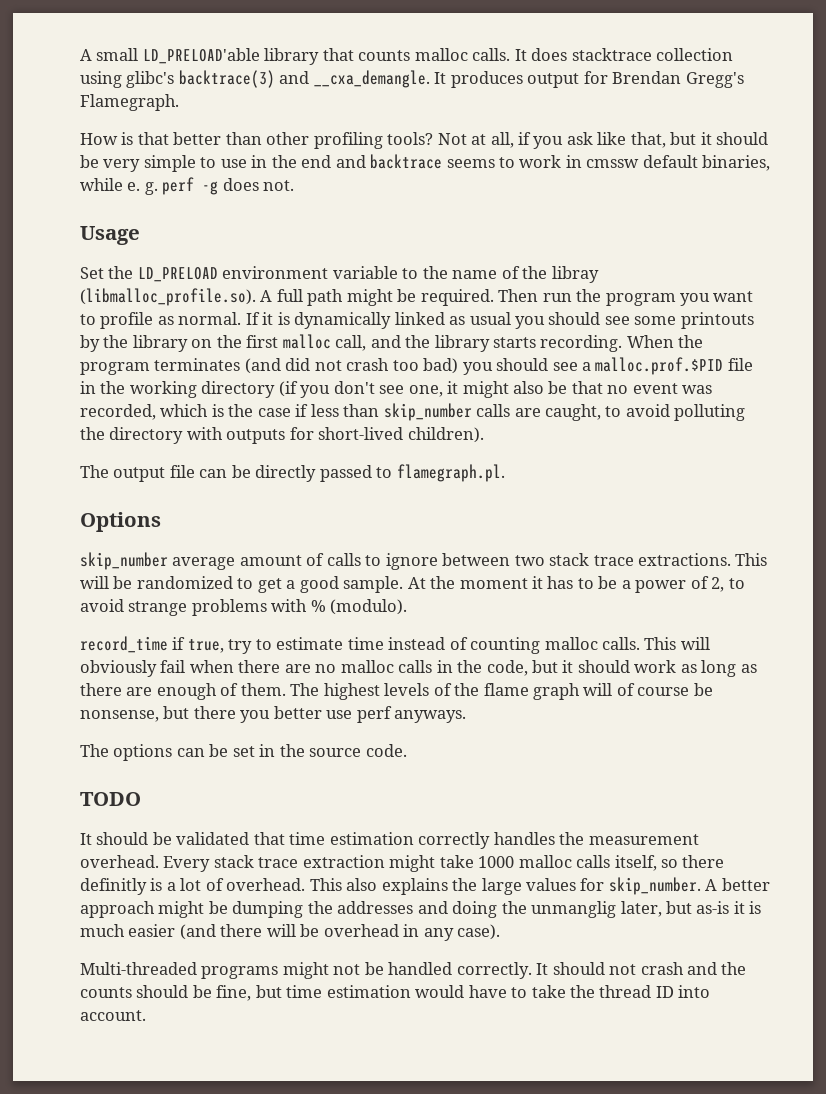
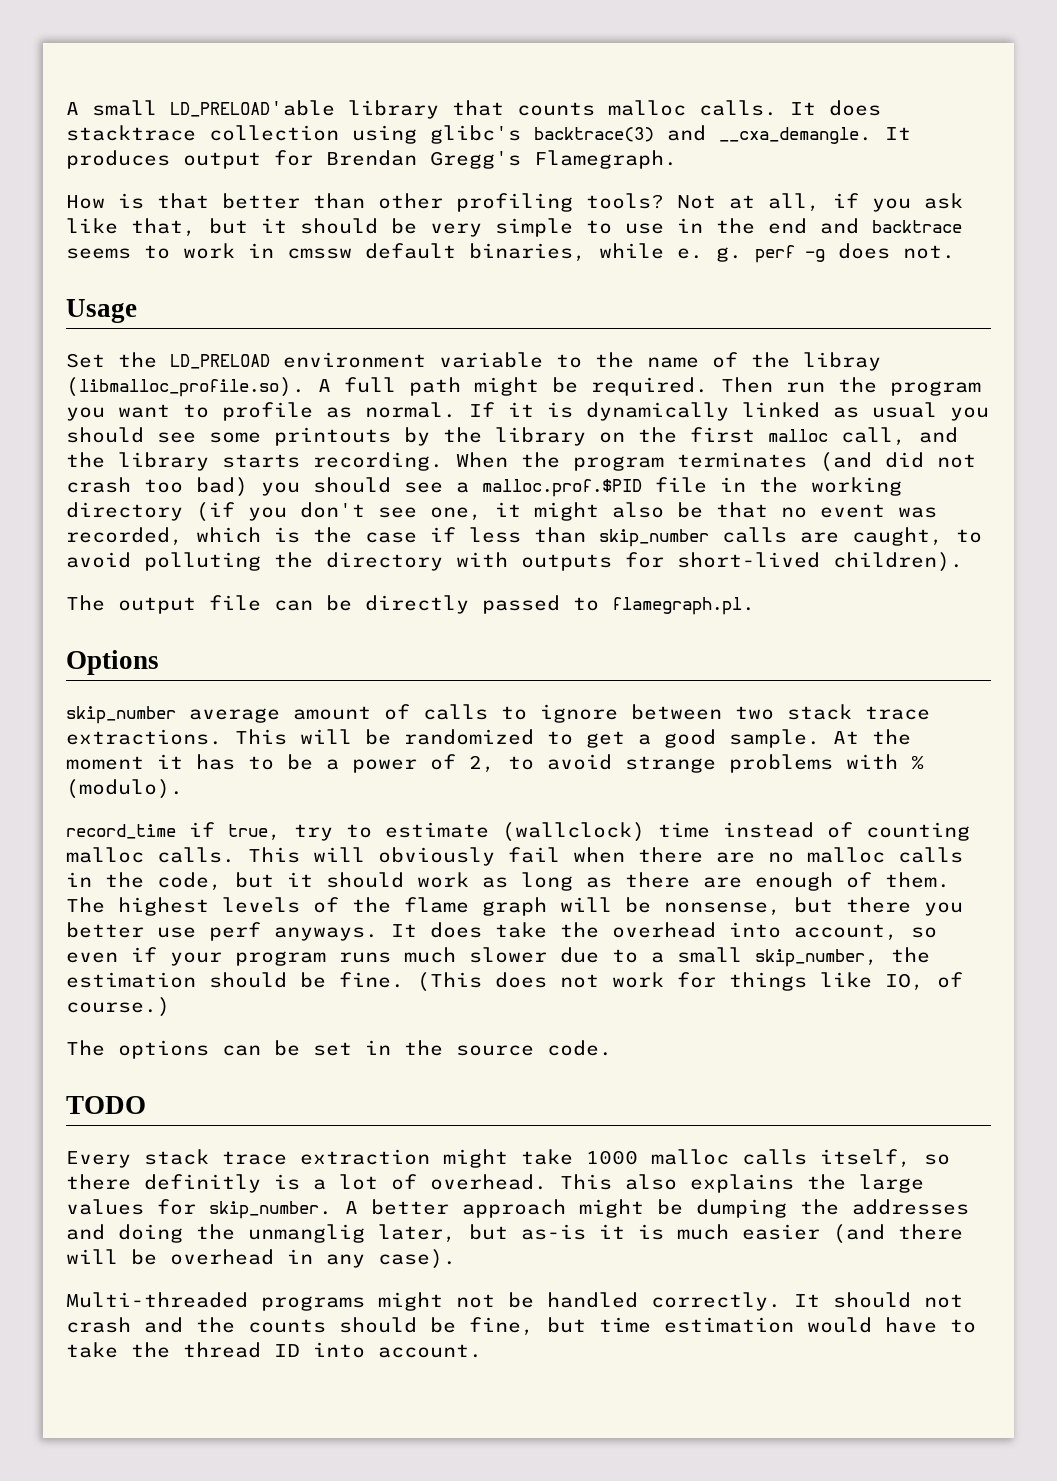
(344, 643) none -> [502,822,645,842] (wallclock)
[616,683,690,696] of course -> (612, 904) none
(467, 716) none -> [391,922,937,941] [66,947,930,967] [66,972,963,992] [66,997,170,1017] It does take the overhead into account, so even if your program runs much slower due to a small skip_number, the estimation should be fine. (This does not work for things like IO, of course.)
[80,832,699,849] [80,855,159,868] It should be validated that time estimation correctly handles the measurement overhead. -> (146, 1105) none

